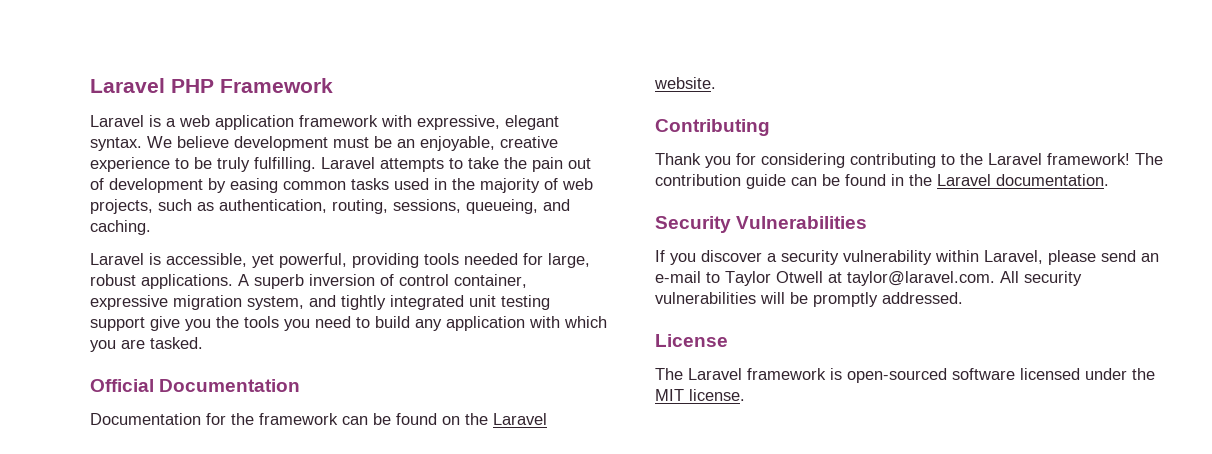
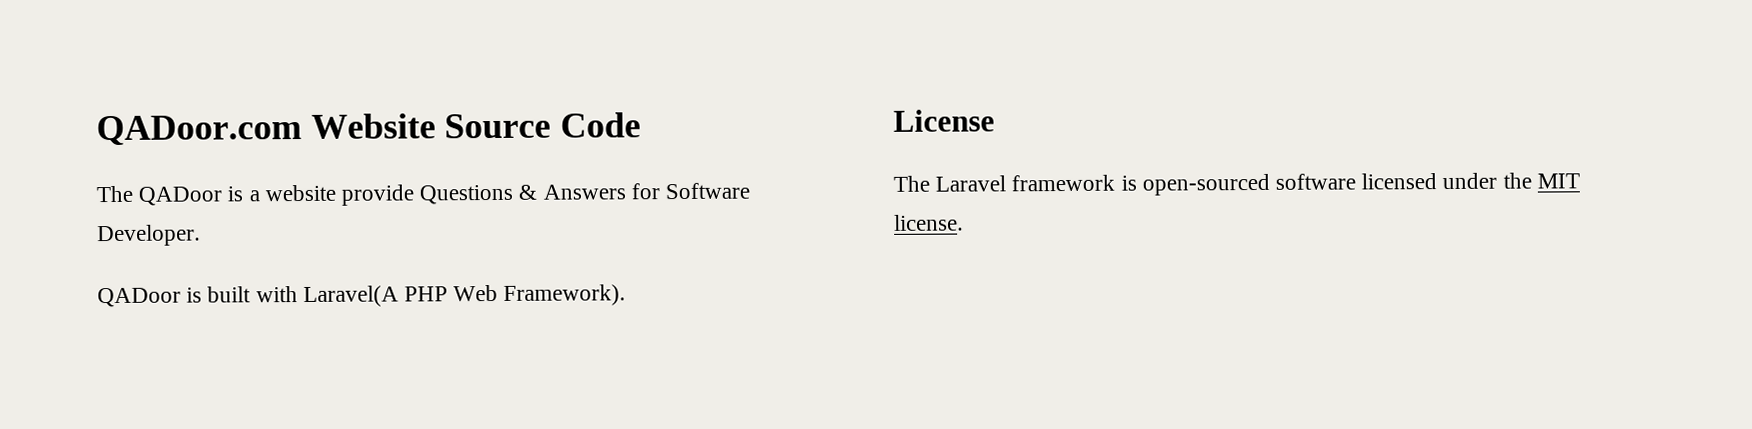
[90,78,333,93] [90,115,559,130] [90,136,558,151] [90,157,591,172] [90,178,593,193] [90,199,570,214] [90,220,151,235] [90,253,590,268] [90,274,527,289] [90,295,550,310] [90,316,607,331] [90,337,203,352] [90,379,301,392] [90,413,547,425] [654,77,716,89] [655,119,770,136] [655,153,1163,168] [655,174,1109,189] [655,216,868,233] [655,250,1159,265] [655,271,1082,286] [655,292,963,307] Laravel PHP Framework // Laravel is a web application framework with expressive, elegant syntax. We believe development must be an enjoyable, creative experience to be truly fulfilling. Laravel attempts to take the pain out of development by easing common tasks used in the majority of web projects, such as authentication, routing, sessions, queueing, and caching. // Laravel is accessible, yet powerful, providing tools needed for large, robust applications. A superb inversion of control container, expressive migration system, and tightly integrated unit testing support give you the tools you need to build any application with which you are tasked. // Official Documentation // Documentation for the framework can be found on the Laravel website. // Contributing // Thank you for considering contributing to the Laravel framework! The contribution guide can be found in the Laravel documentation. // Security Vulnerabilities // If you discover a security vulnerability within Laravel, please send an e-mail to Taylor Otwell at taylor@laravel.com. All security vulnerabilities will be promptly addressed. -> [96,112,642,146] [96,182,751,206] [97,224,201,247] [97,284,627,308] QADoor.com Website Source Code // The QADoor is a website provide Questions & Answers for Software Developer. // QADoor is built with Laravel(A PHP Web Framework).

